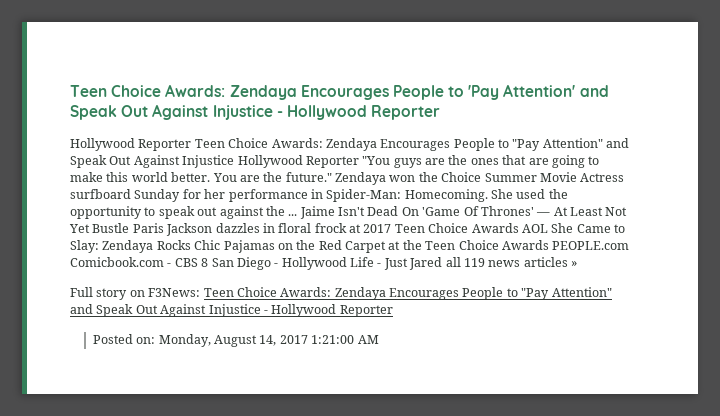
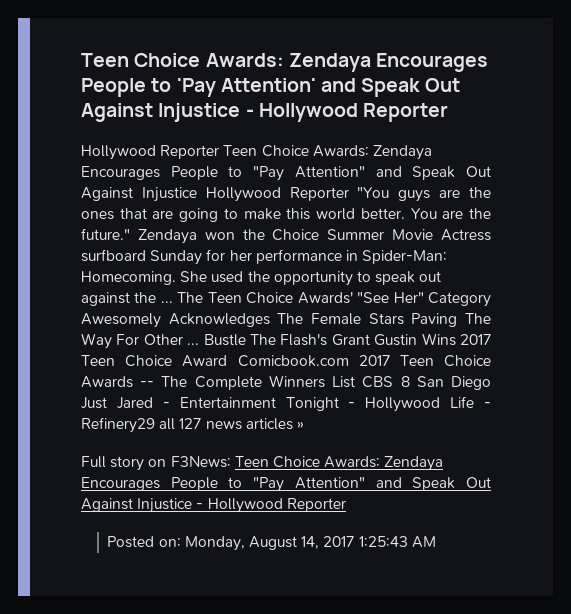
[299,206,628,219] [69,223,625,236] [70,240,630,253] [70,257,485,270] Jaime Isn't Dead On 'Game Of Thrones' — At Least Not Yet Bustle Paris Jackson dazzles in floral frock at 2017 Teen Choice Awards AOL She Came to Slay: Zendaya Rocks Chic Pajamas on the Red Carpet at the Teen Choice Awards PEOPLE.com Comicbook.com - CBS 8 San Diego - Hollywood Life - Just Jared all 119 -> [177,292,492,307] [81,313,492,328] [81,333,491,349] [81,355,492,367] [81,375,491,390] [81,396,491,412] [81,417,202,433] The Teen Choice Awards' "See Her" Category Awesomely Acknowledges The Female Stars Paving The Way For Other ... Bustle The Flash's Grant Gustin Wins 2017 Teen Choice Award Comicbook.com 2017 Teen Choice Awards -- The Complete Winners List CBS 8 San Diego Just Jared - Entertainment Tonight - Hollywood Life - Refinery29 all 127
[311,335,355,344] 1:21:00 -> [358,536,408,547] 1:25:43

